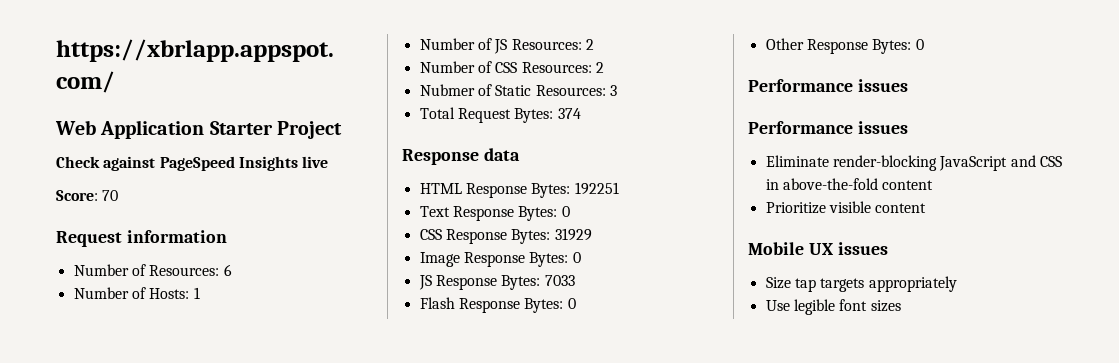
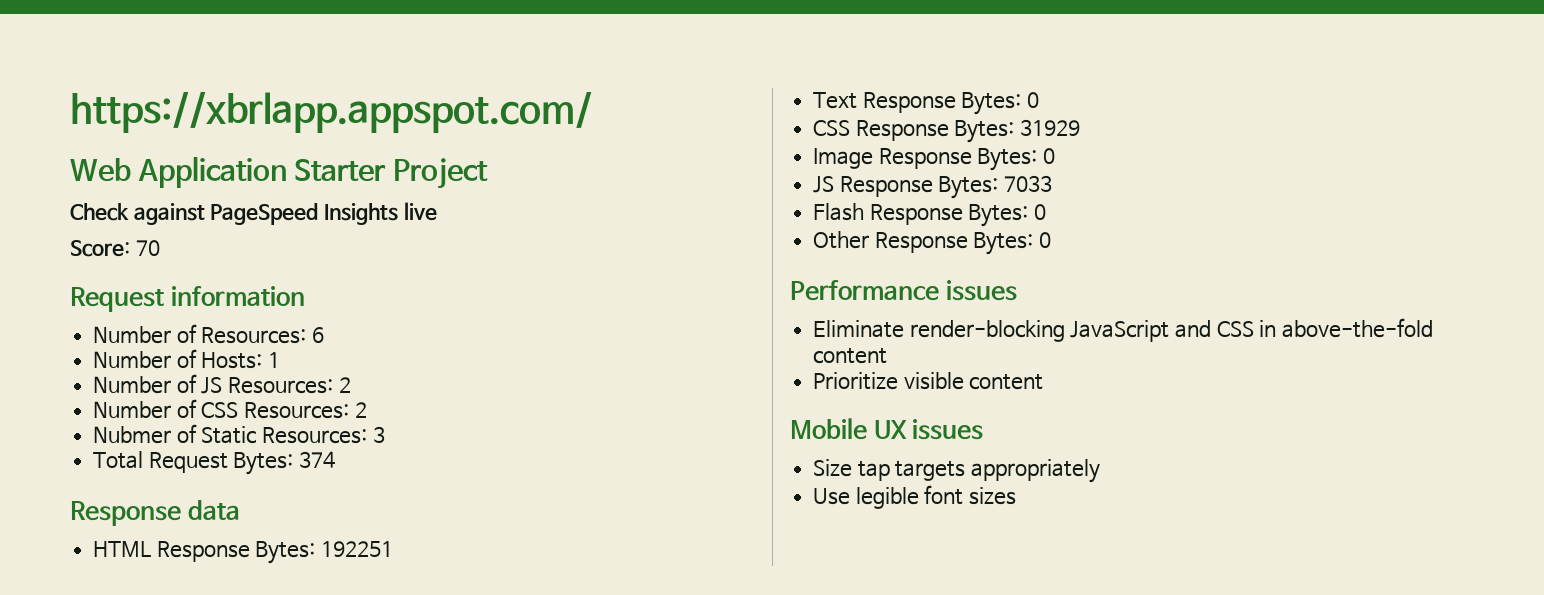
[748,121,908,134] // Performance issues -> (1017, 290) none

